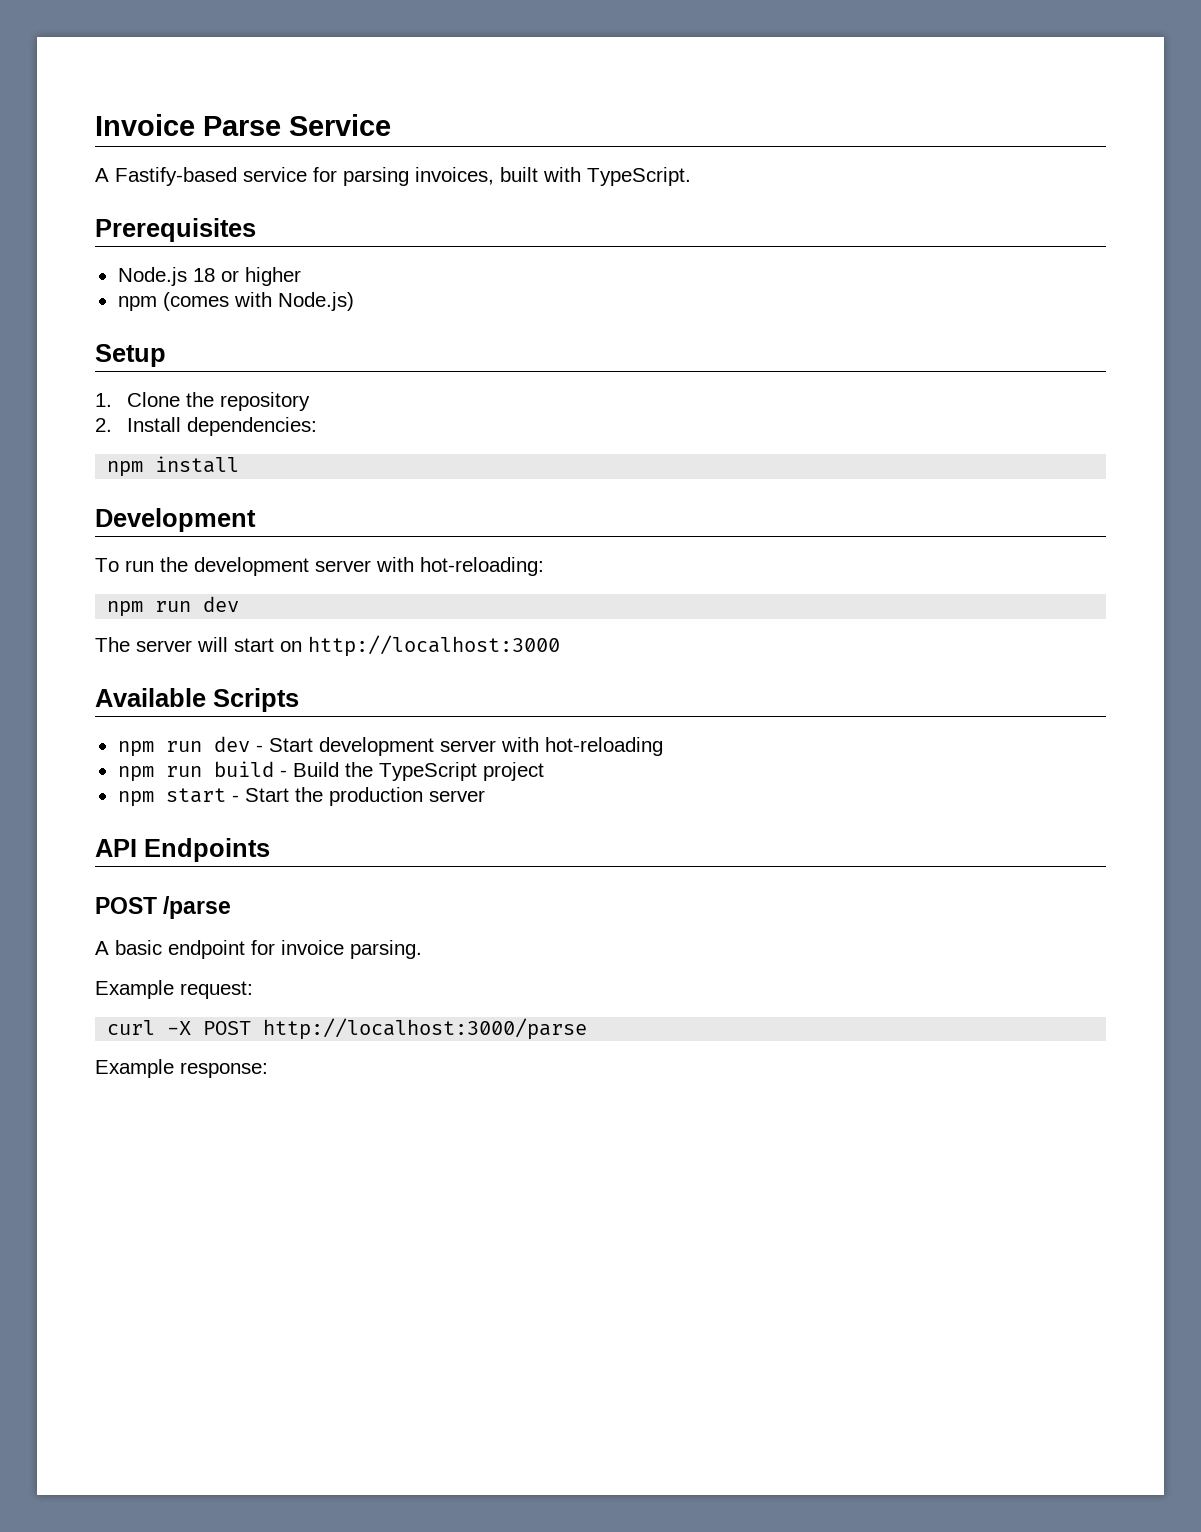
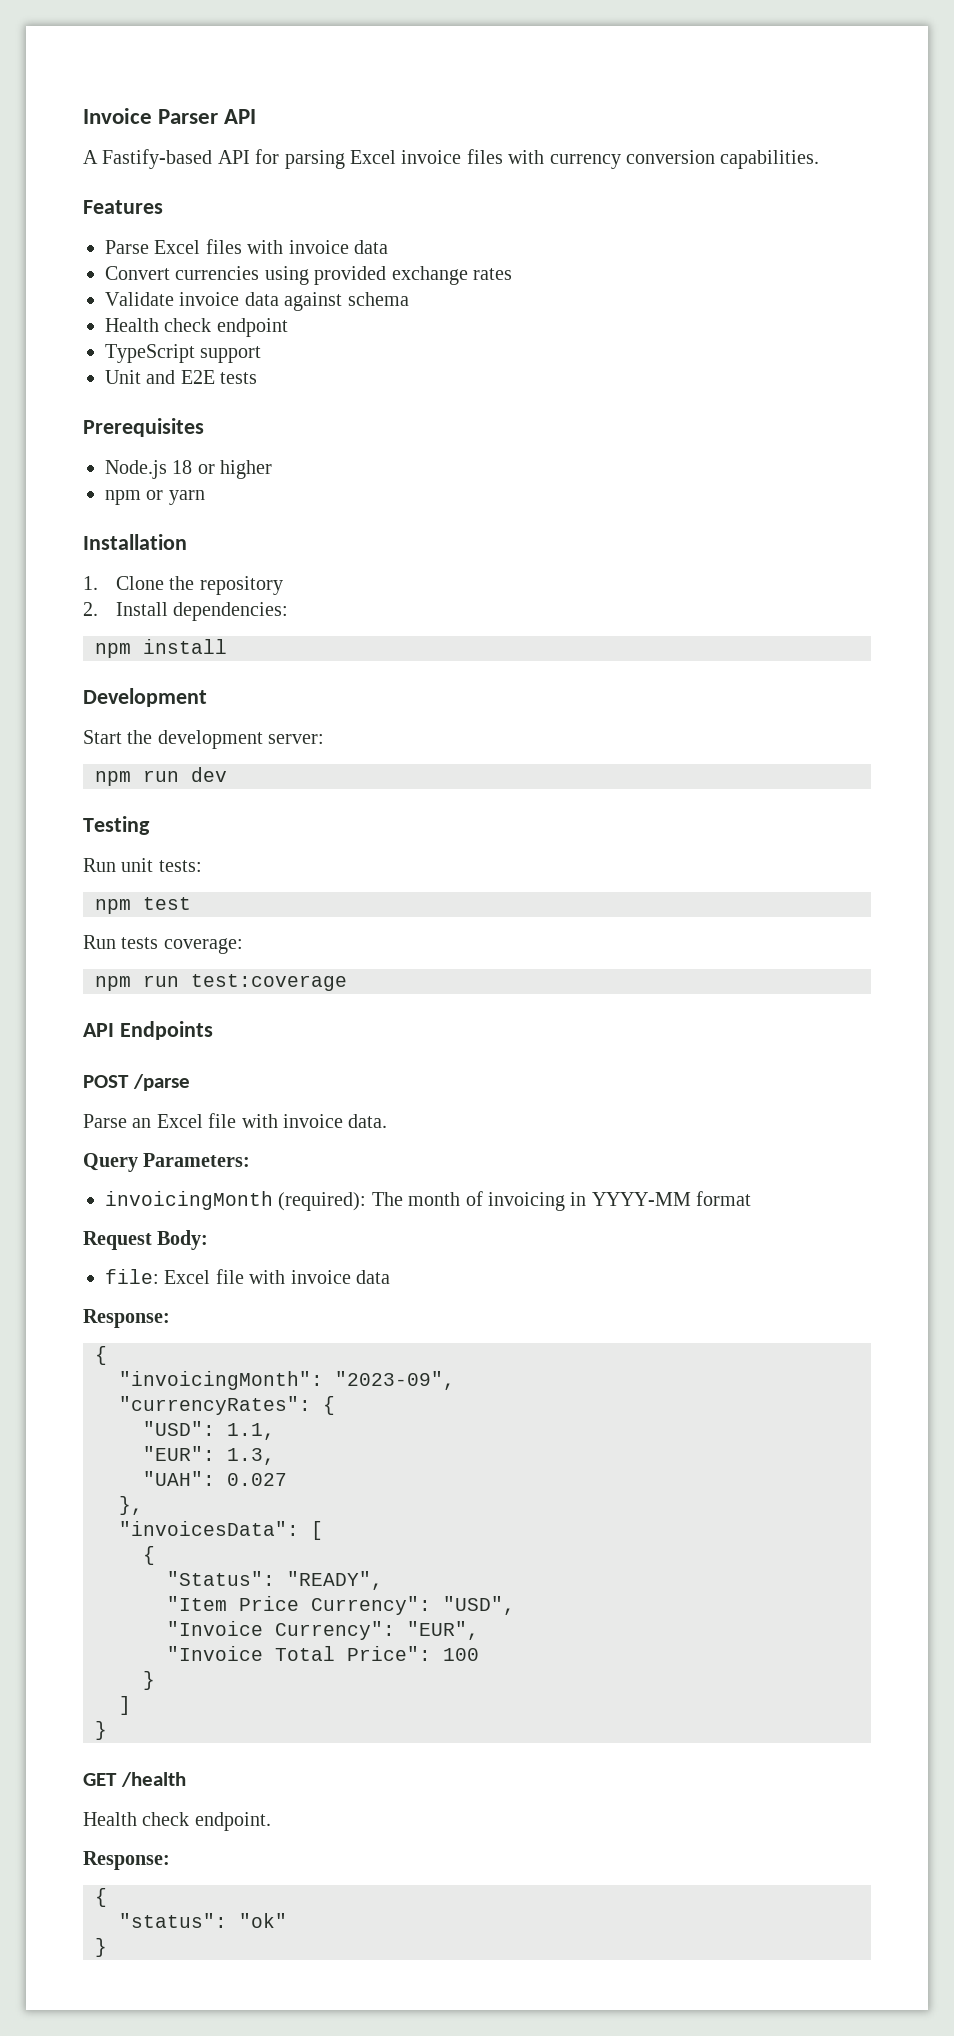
[203,114,391,136] Parse Service -> [158,109,257,124] Parser API
[243,167,307,182] service -> [217,150,250,164] API
[415,167,691,186] invoices, built with TypeScript. -> [350,149,820,169] [83,200,163,214] [105,239,388,254] [105,266,512,285] [105,292,409,311] [105,318,288,337] [105,344,262,363] [105,370,258,384] Excel invoice files with currency conversion capabilities. // Features // Parse Excel files with invoice data // Convert currencies using provided exchange rates // Validate invoice data against schema // Health check endpoint // TypeScript support // Unit and E2E tests
[162,292,354,311] [95,344,166,367] (comes with Node.js) // Setup -> [146,490,205,505] [83,534,187,550] or yarn // Installation
[95,557,544,576] [107,596,240,617] [95,635,560,657] [95,688,299,712] [117,736,663,757] [117,761,544,782] [117,787,485,807] [95,838,270,862] [95,896,232,919] [95,940,422,959] [95,980,253,999] [107,1018,588,1040] [95,1059,268,1078] To run the development server with hot-reloading: // npm run dev // The server will start on http://localhost:3000 // Available Scripts // npm run dev - Start development server with hot-reloading // npm run build - Build the TypeScript project // npm start - Start the production server // API Endpoints // POST /parse // A basic endpoint for invoice parsing. // Example request: // curl -X POST http://localhost:3000/parse // Example response: -> [83,730,325,749] [95,767,227,786] [83,816,150,835] [83,858,202,872] [95,897,191,914] [83,935,243,954] [95,974,347,991] [83,1021,213,1040] [83,1074,190,1091] [83,1113,388,1128] [83,1153,251,1172] [105,1191,752,1211] [83,1230,209,1250] [105,1269,390,1284] [83,1309,170,1328] [95,1346,107,1365] [119,1371,455,1390] [119,1396,335,1415] [143,1421,275,1440] [143,1446,275,1465] [143,1471,287,1486] [119,1496,143,1515] [119,1521,323,1540] [143,1546,155,1565] [167,1571,383,1590] [167,1596,515,1615] [167,1621,479,1640] [167,1646,479,1661] [143,1671,155,1690] [119,1696,131,1715] [95,1721,107,1740] [83,1772,186,1787] [83,1812,271,1831] [83,1851,170,1870] [95,1888,107,1907] [119,1913,287,1928] [95,1938,107,1957] Start the development server: // npm run dev // Testing // Run unit tests: // npm test // Run tests coverage: // npm run test:coverage // API Endpoints // POST /parse // Parse an Excel file with invoice data. // Query Parameters: // invoicingMonth (required): The month of invoicing in YYYY-MM format // Request Body: // file: Excel file with invoice data // Response: // { // "invoicingMonth": "2023-09", // "currencyRates": { // "USD": 1.1, // "EUR": 1.3, // "UAH": 0.027 // }, // "invoicesData": [ // { // "Status": "READY", // "Item Price Currency": "USD", // "Invoice Currency": "EUR", // "Invoice Total Price": 100 // } // ] // } // GET /health // Health check endpoint. // Response: // { // "status": "ok" // }

